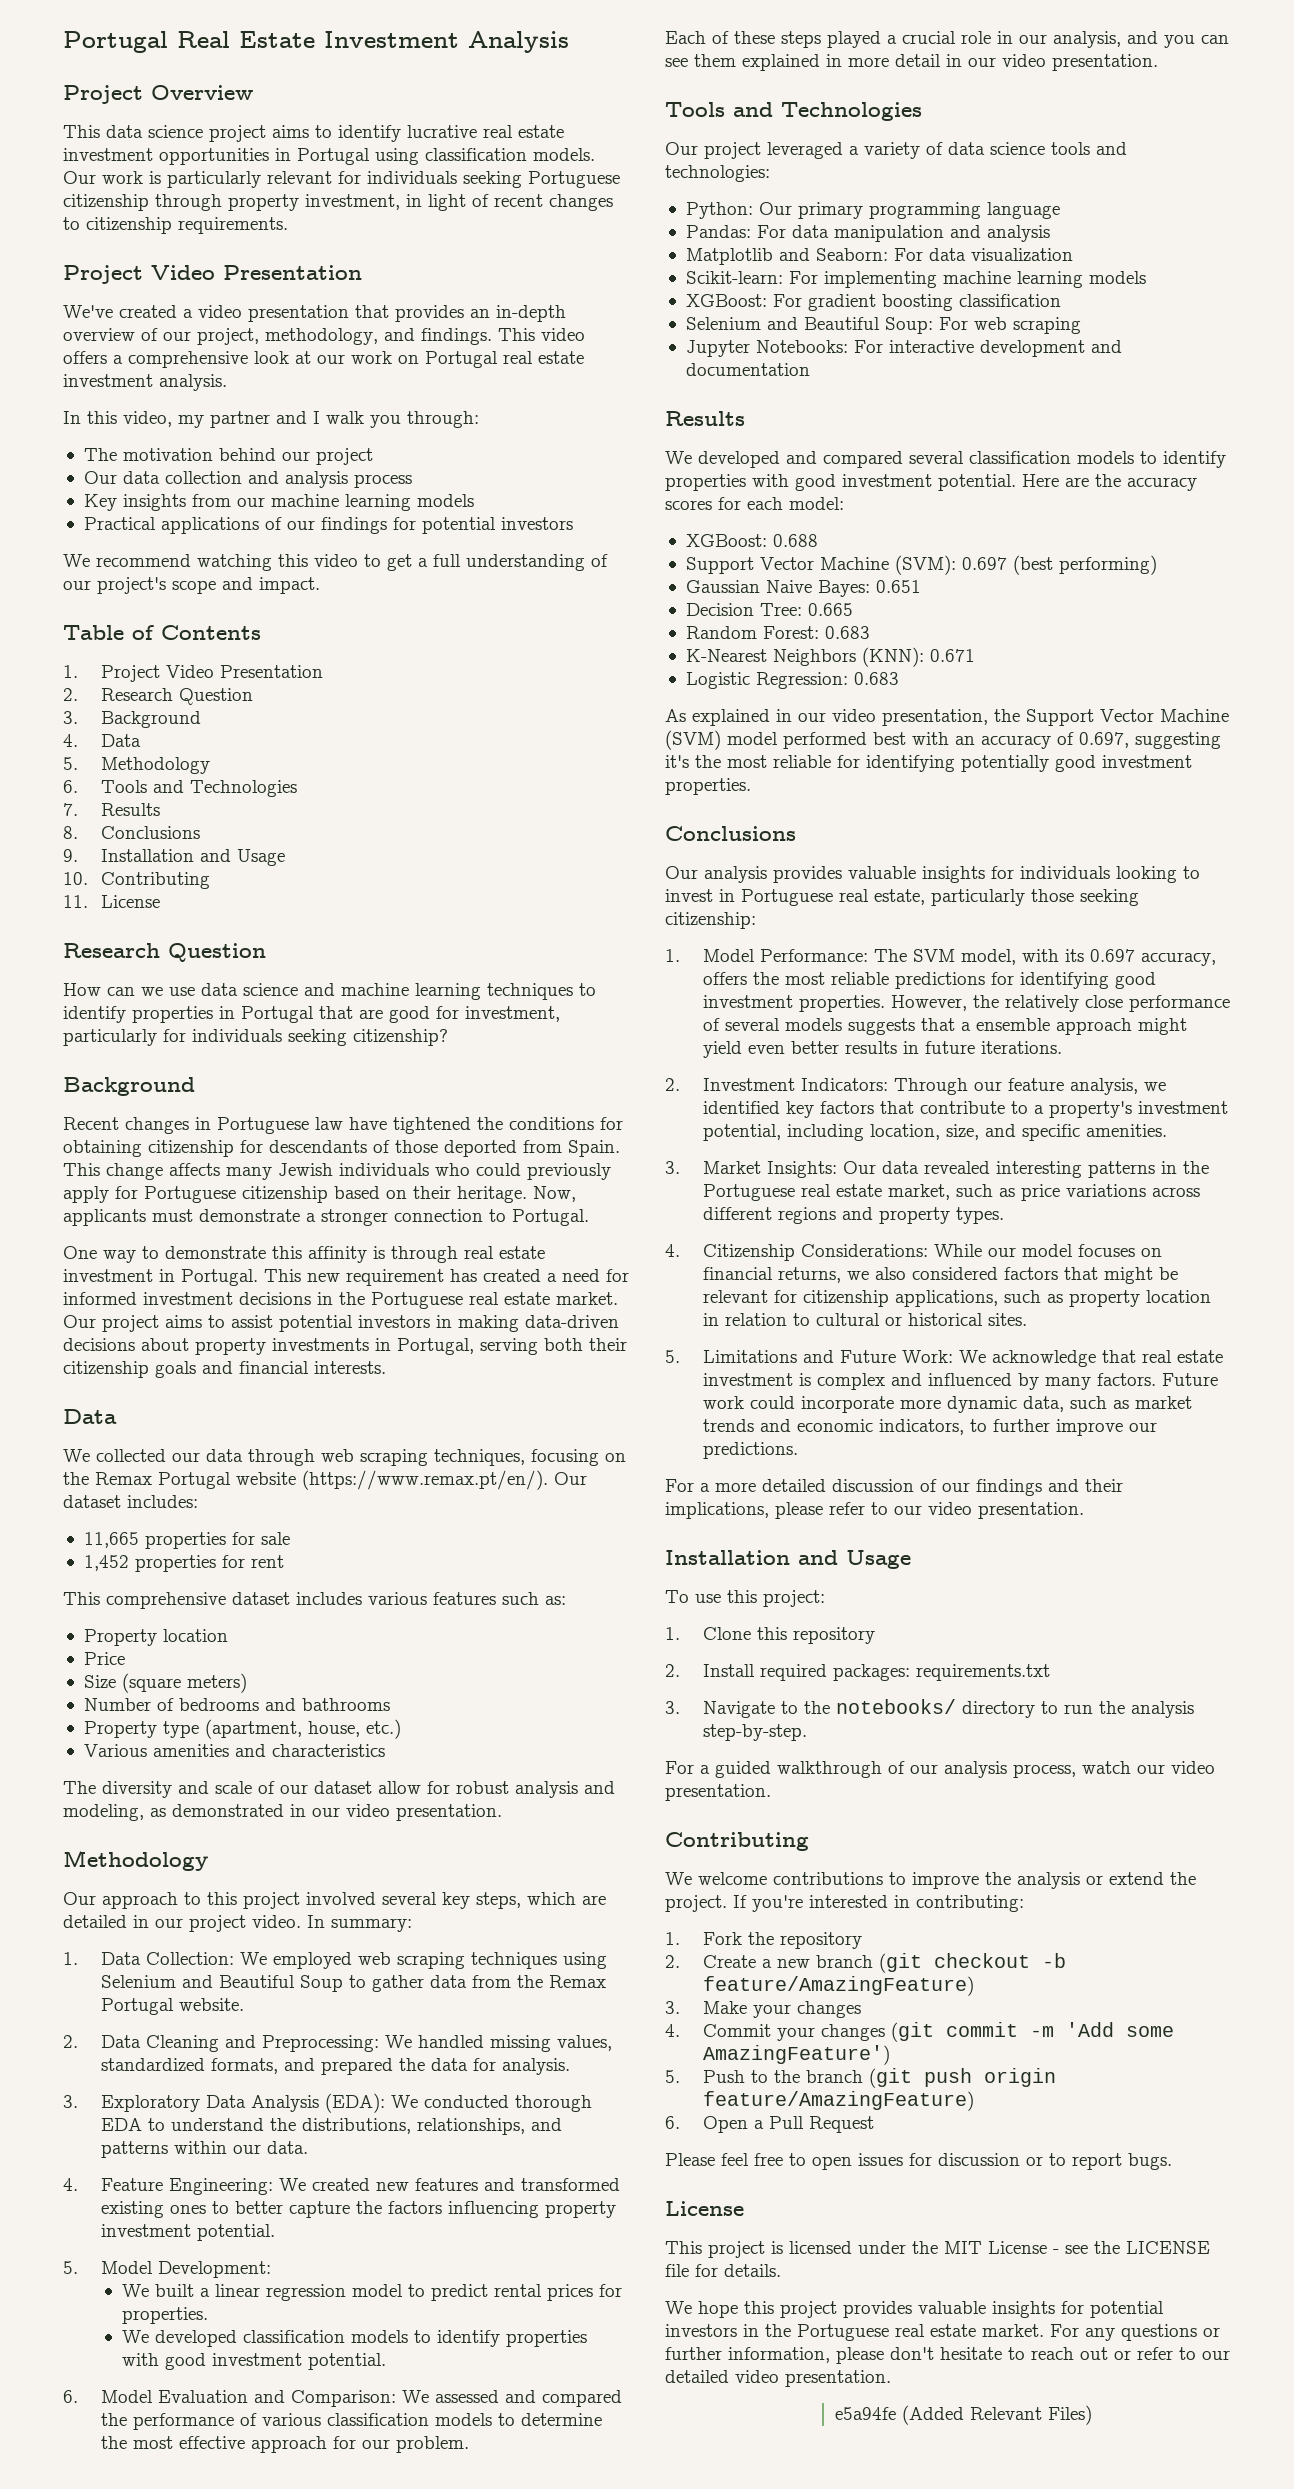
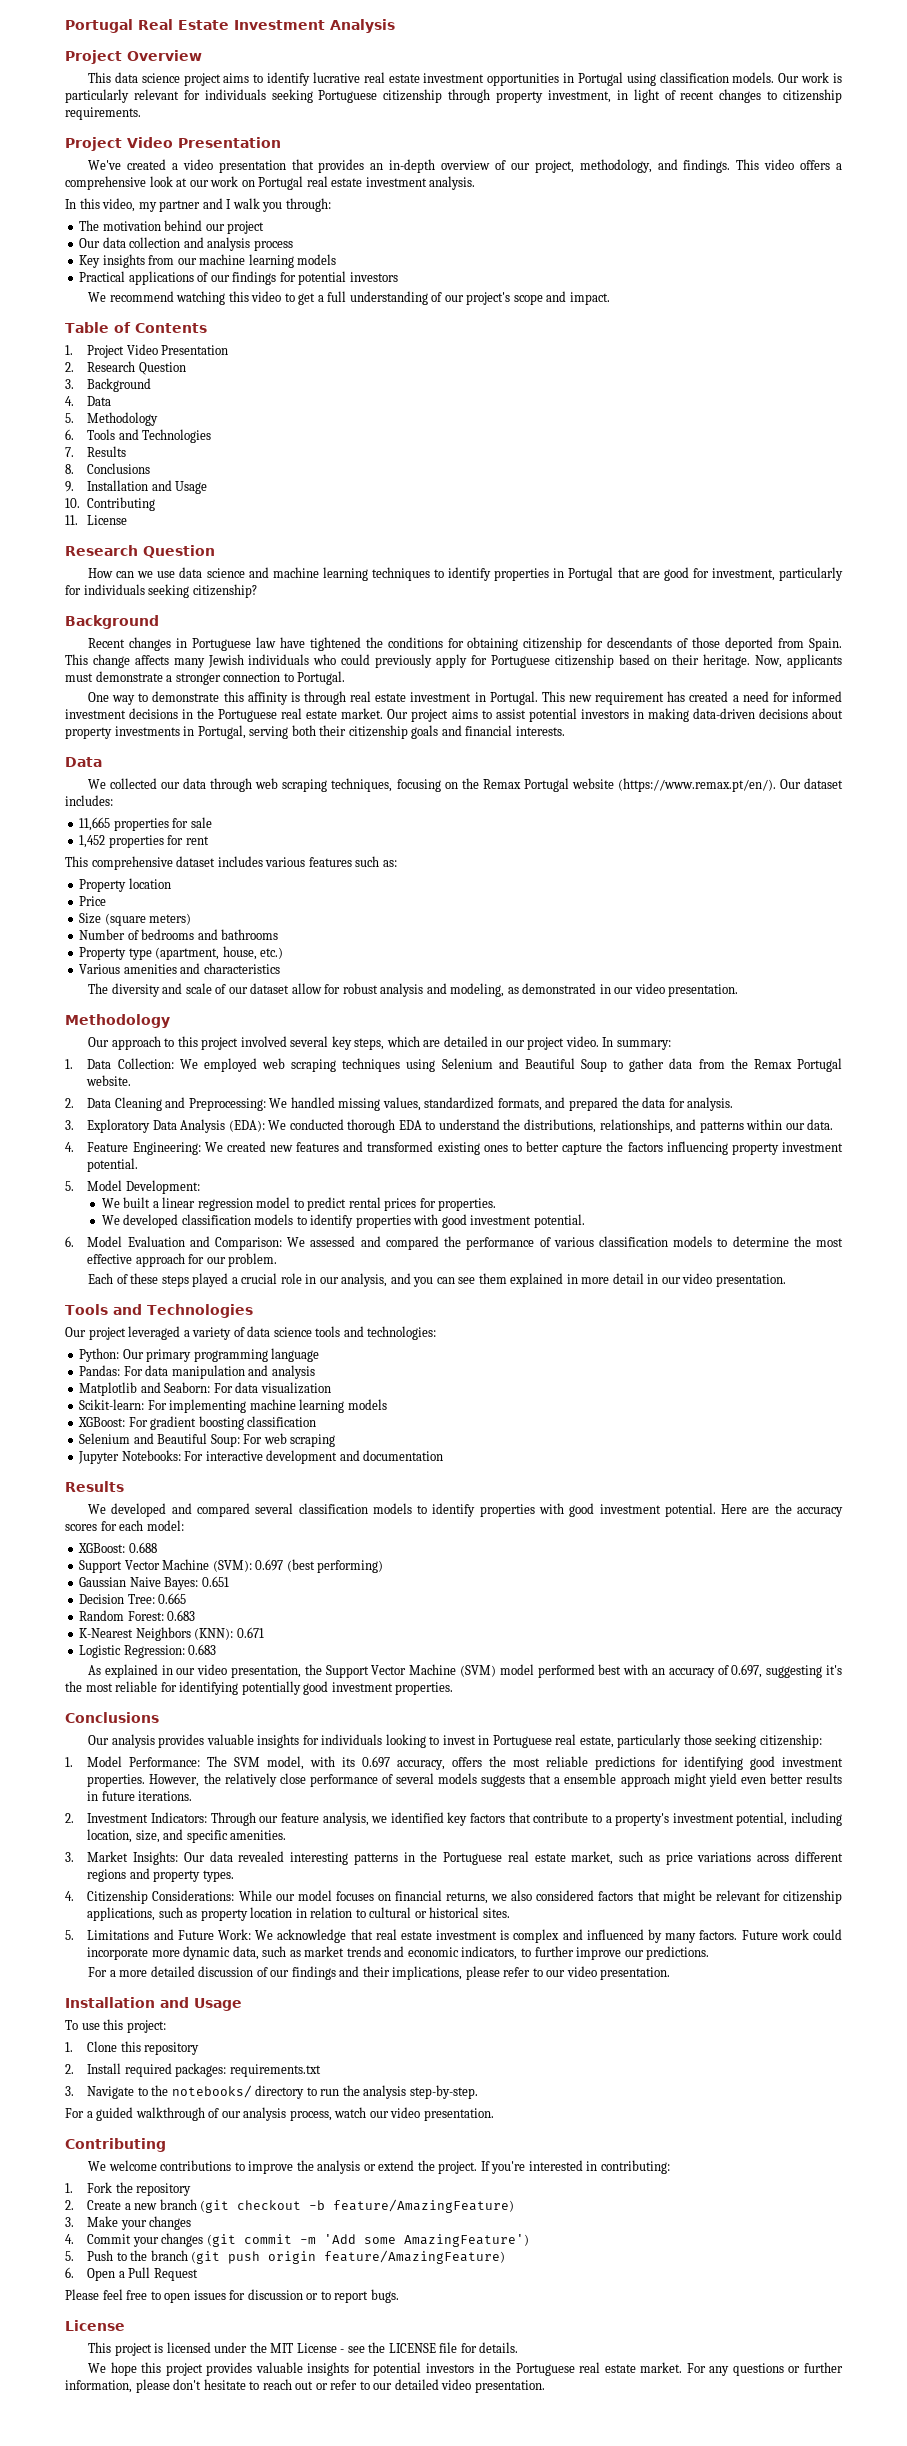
[834,2405,1092,2425] // e5a94fe (Added Relevant Files) -> (545, 2386) none

